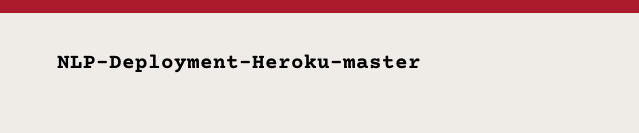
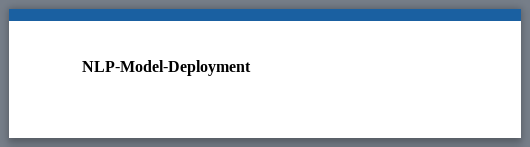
[57,54,421,73] NLP-Deployment-Heroku-master -> [82,60,251,76] NLP-Model-Deployment

